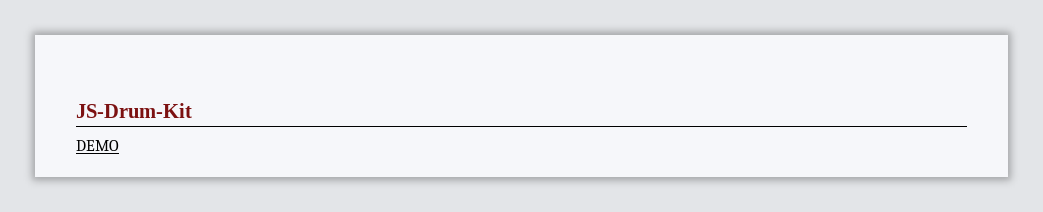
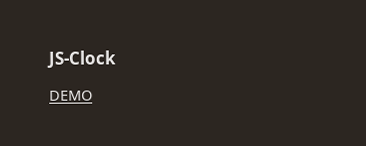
[76,103,192,118] JS-Drum-Kit -> [46,50,116,69] JS-Clock

